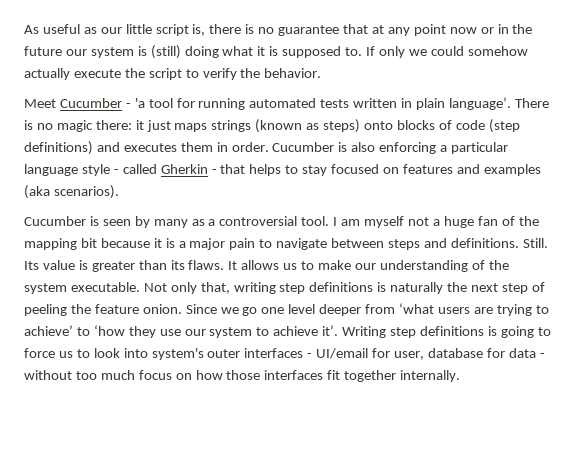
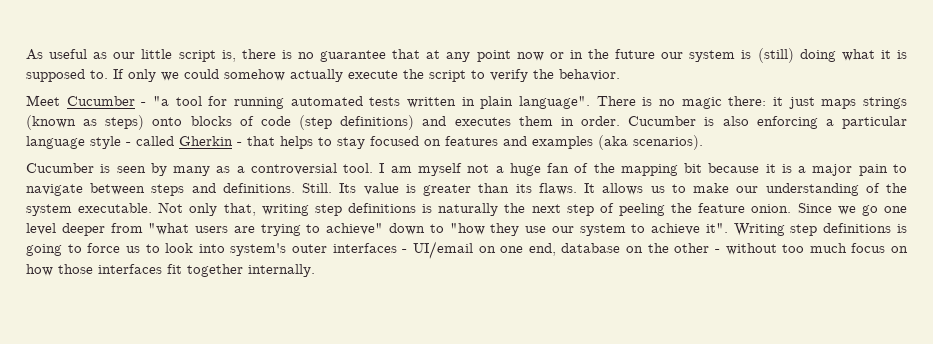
[134,98,145,108] 'a -> [153,96,169,106] "a
[448,97,511,110] language’. -> [519,96,591,109] language".
[399,303,435,314] ‘what -> [148,223,190,235] "what
[24,325,125,336] achieve’ to ‘how -> [326,223,485,235] achieve" down to "how
[322,325,339,336] it’. -> [705,223,728,233] it".
[372,348,536,360] for user, database for data -> [478,243,710,256] on one end, database on the other

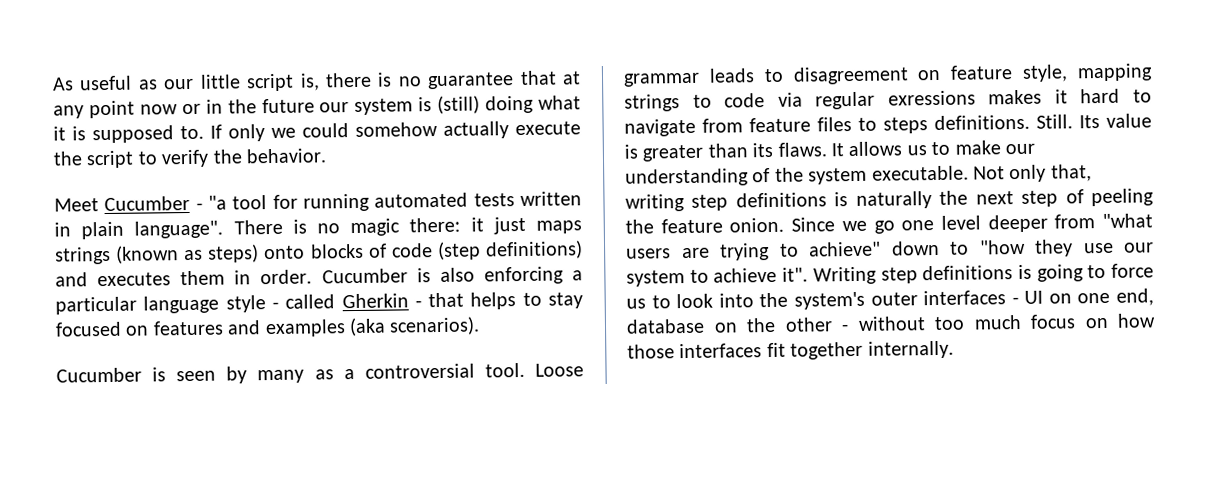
[379,163,907,176] [26,183,216,196] I am myself not a huge fan of the mapping bit because it is a major pain to navigate between steps and -> [534,363,584,377] [623,63,1153,87] [624,88,1152,112] [624,117,928,137] Loose grammar leads to disagreement on feature style, mapping strings to code via regular exressions makes it hard to navigate from feature files to steps
(225, 248) none -> [759,292,789,308] the
[412,241,473,259] UI/email -> [1024,290,1044,304] UI

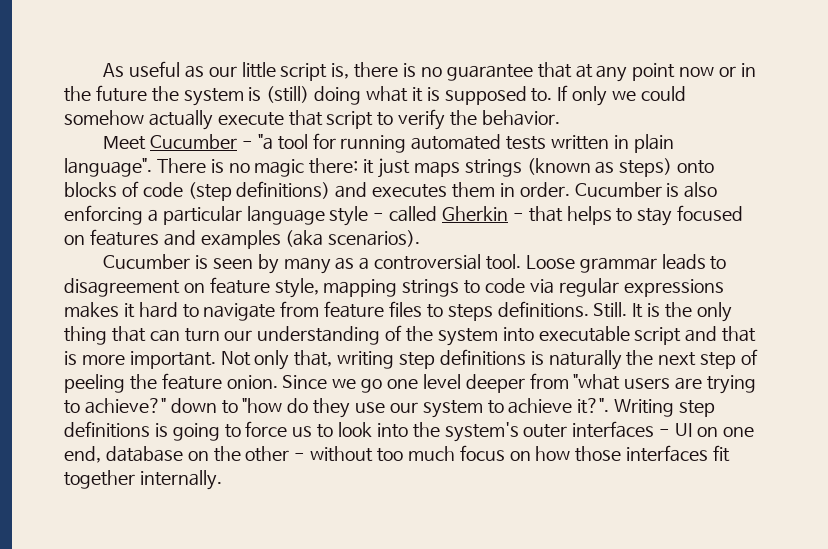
[319,102,350,113] our -> [151,86,179,102] the
[53,151,83,166] the -> [288,110,323,126] that
[887,90,976,106] exressions -> [623,279,724,297] expressions
[1079,113,1152,129] [624,140,1001,162] Its value is greater than its flaws. It allows us to make -> [632,302,732,322] [64,326,220,345] It is the only thing that can turn
[871,165,969,181] executable. -> [502,326,757,345] [64,351,216,369] into executable script and that is more important.
[809,241,881,257] achieve" -> [84,398,166,414] achieve?"
(1026, 247) none -> [287,398,309,413] do
[782,267,809,282] it". -> [577,398,610,414] it?".

